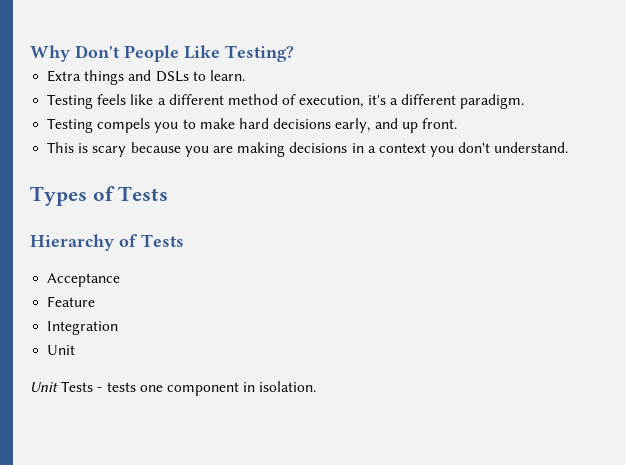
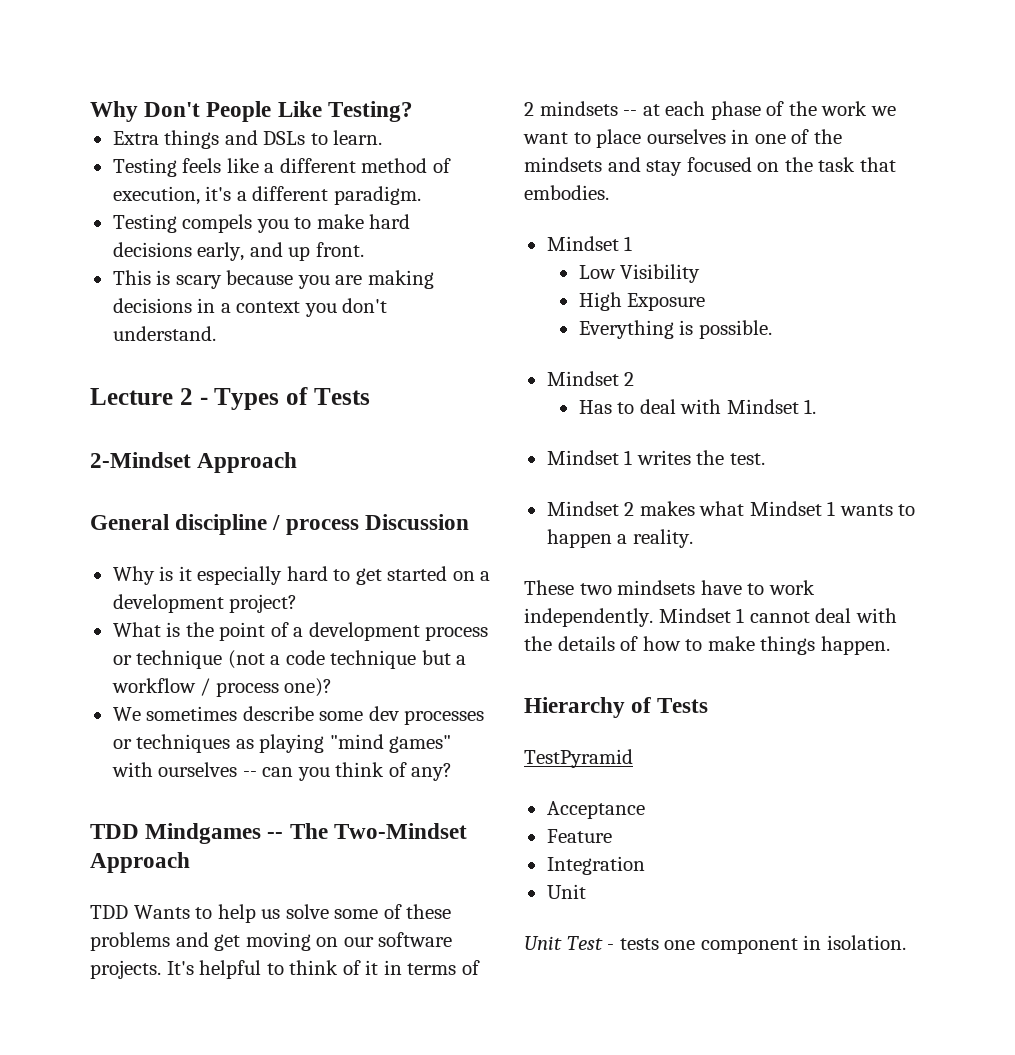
(569, 147) none -> [90,388,208,405] Lecture 2 -
(169, 193) none -> [90,452,298,473] [90,514,469,535] [112,566,491,585] [112,594,298,613] [112,622,489,641] [112,650,467,669] [111,678,333,697] [112,706,485,725] [112,734,452,753] [111,762,453,781] [90,823,467,844] [90,852,190,873] [90,904,452,923] [90,932,453,951] [90,960,480,979] [524,101,896,120] [523,129,842,148] [524,157,896,176] [524,185,609,200] [546,236,633,251] [578,264,701,283] [578,292,706,311] [578,320,772,339] [546,371,635,386] [578,399,817,414] [546,450,765,465] [546,501,916,516] [546,529,693,548] [524,580,815,595] [524,608,897,627] [524,636,890,655] // 2-Mindset Approach // General discipline / process Discussion // Why is it especially hard to get started on a development project? // What is the point of a development process or technique (not a code technique but a workflow / process one)? // We sometimes describe some dev processes or techniques as playing "mind games" with ourselves -- can you think of any? // TDD Mindgames -- The Two-Mindset Approach // TDD Wants to help us solve some of these problems and get moving on our software projects. It's helpful to think of it in terms of 2 mindsets -- at each phase of the work we want to place ourselves in one of the mindsets and stay focused on the task that embodies. // Mindset 1 // Low Visibility // High Exposure // Everything is possible. // Mindset 2 // Has to deal with Mindset 1. // Mindset 1 writes the test. // Mindset 2 makes what Mindset 1 wants to happen a reality. // These two mindsets have to work independently. Mindset 1 cannot deal with the details of how to make things happen.
(184, 240) none -> [524,749,633,768] // TestPyramid
[61,381,94,392] Tests -> [566,936,603,950] Test

